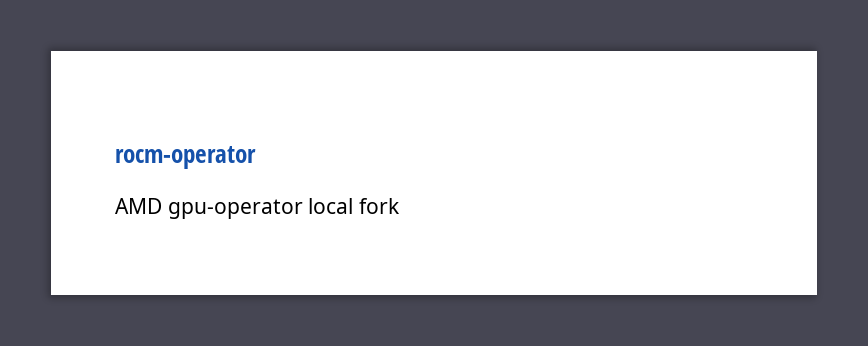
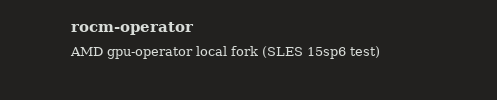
(401, 206) none -> [262,46,380,59] (SLES 15sp6 test)

